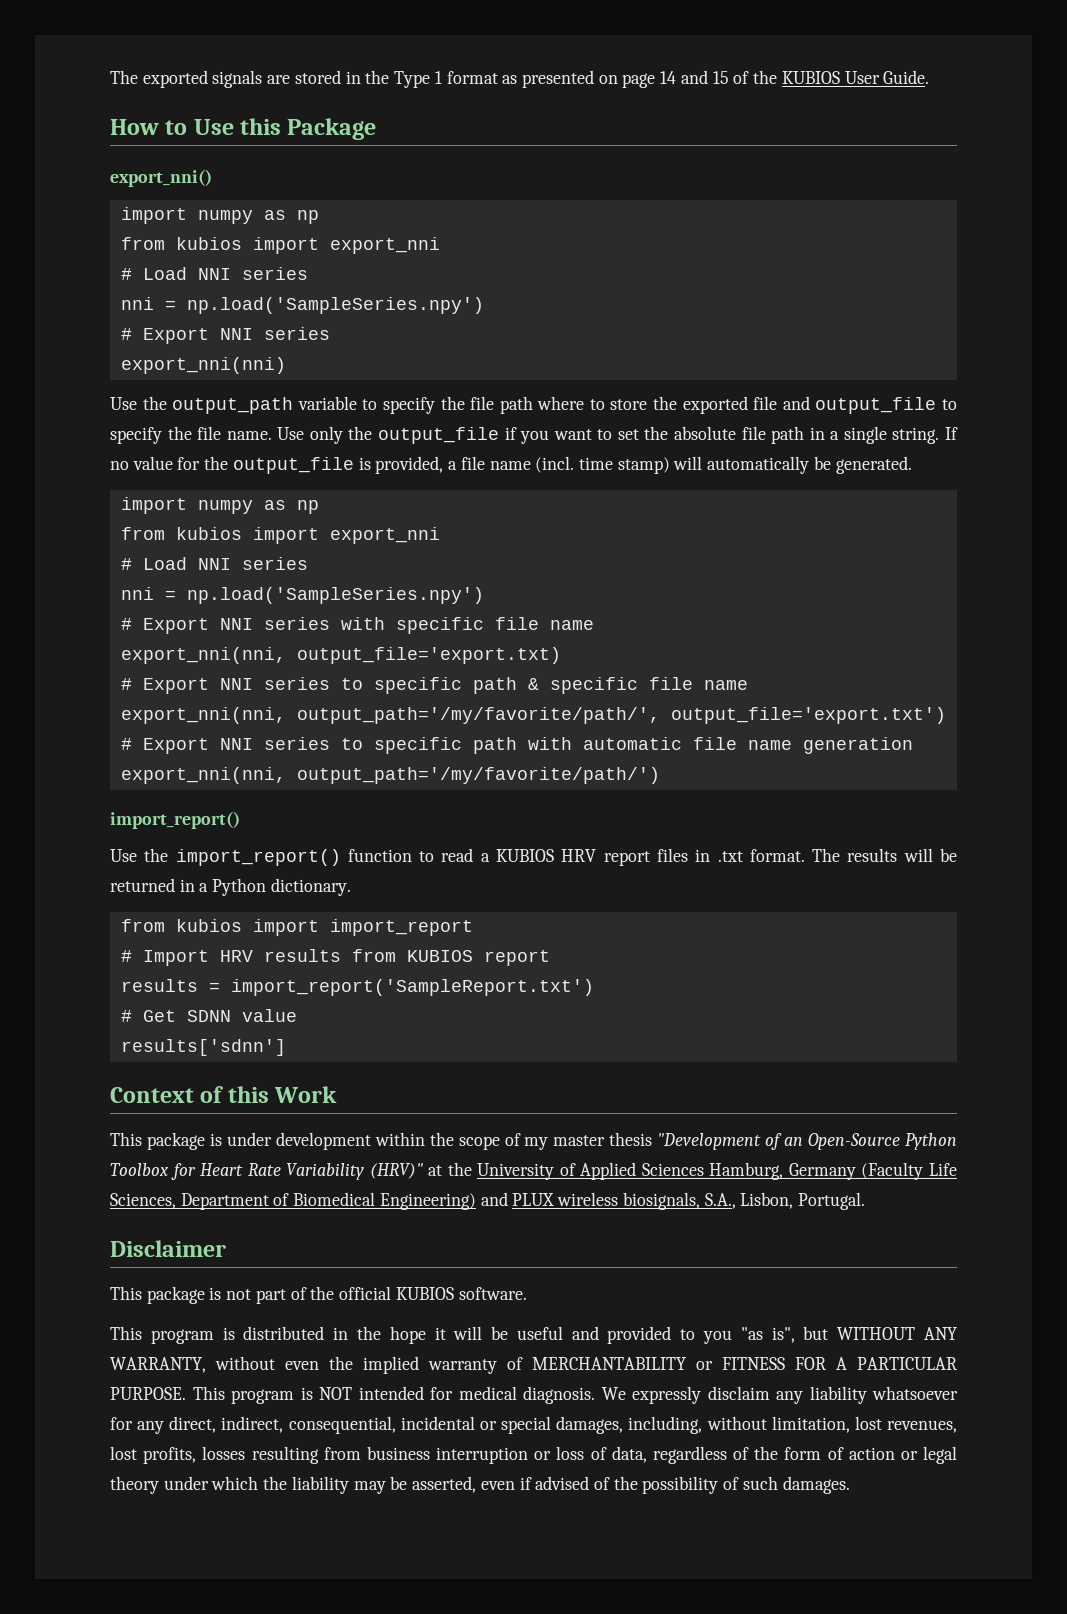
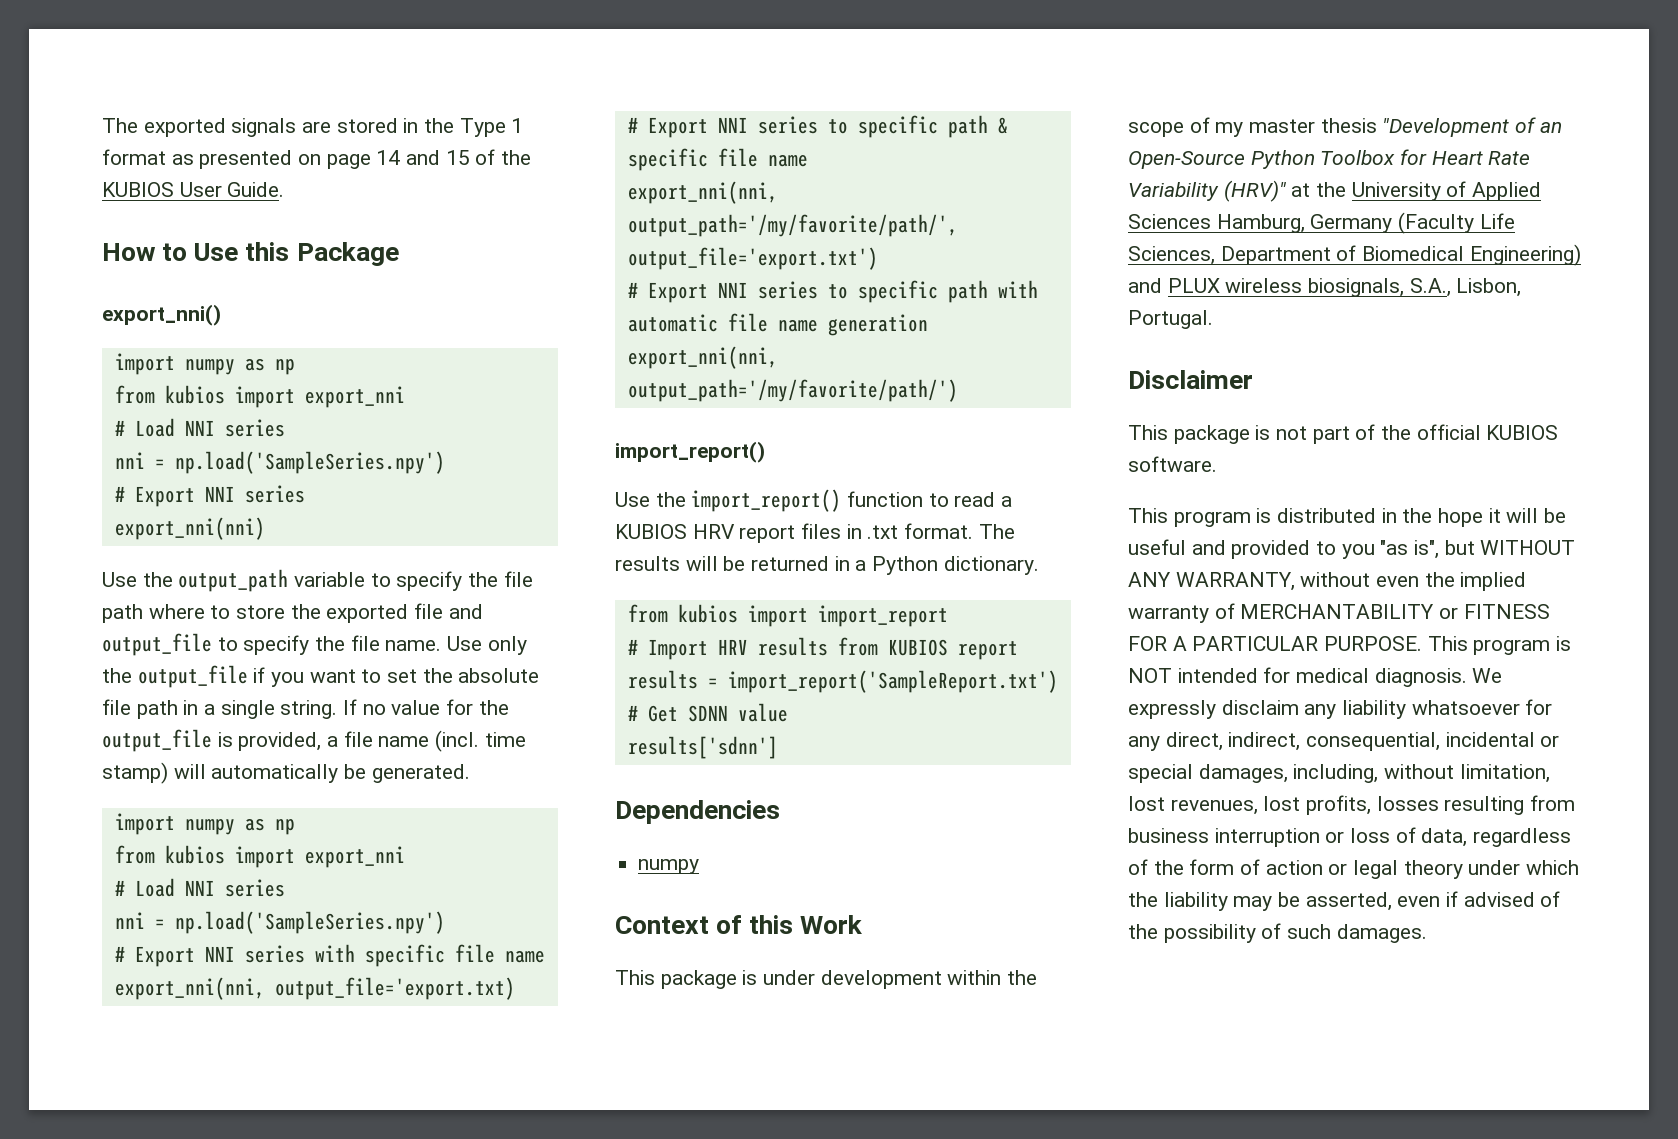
(286, 1047) none -> [615,800,780,824] [638,859,700,874] // Dependencies // numpy

